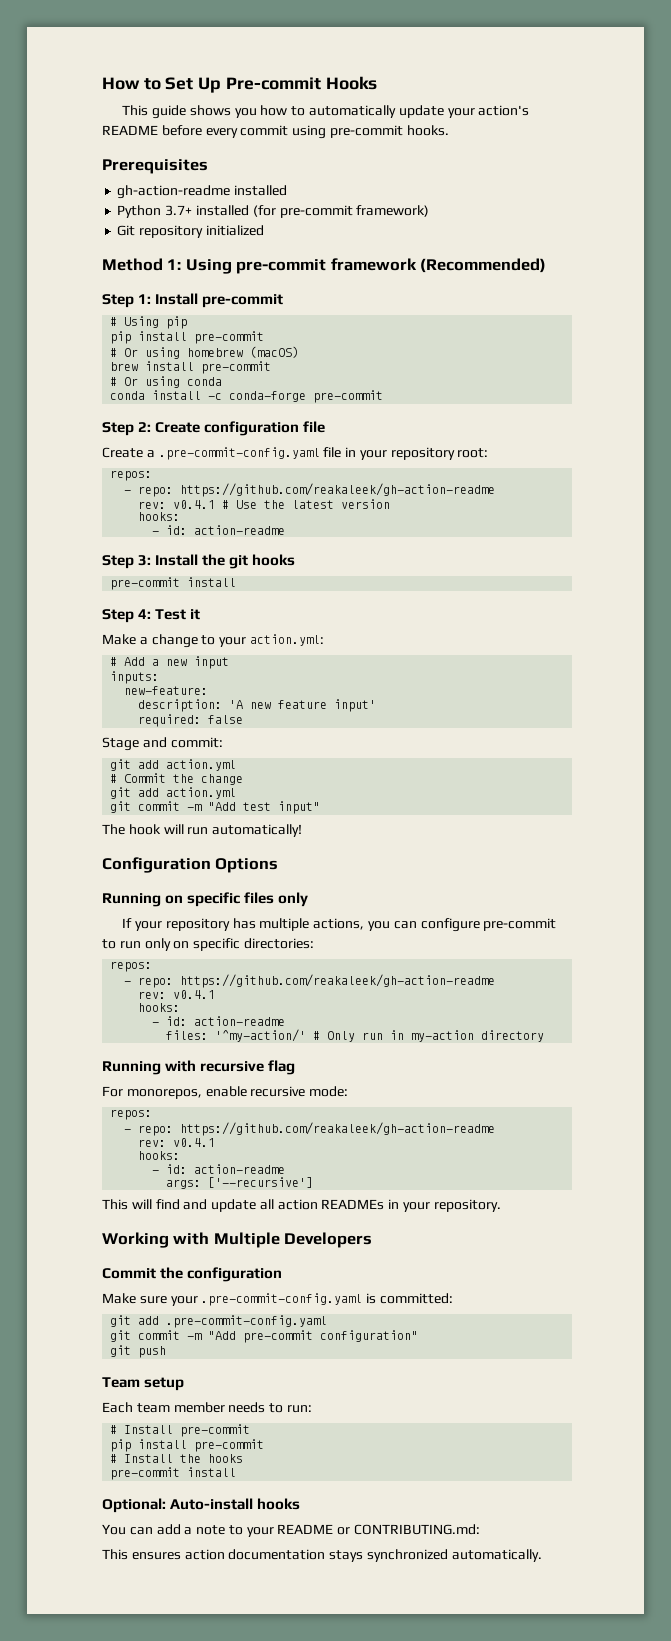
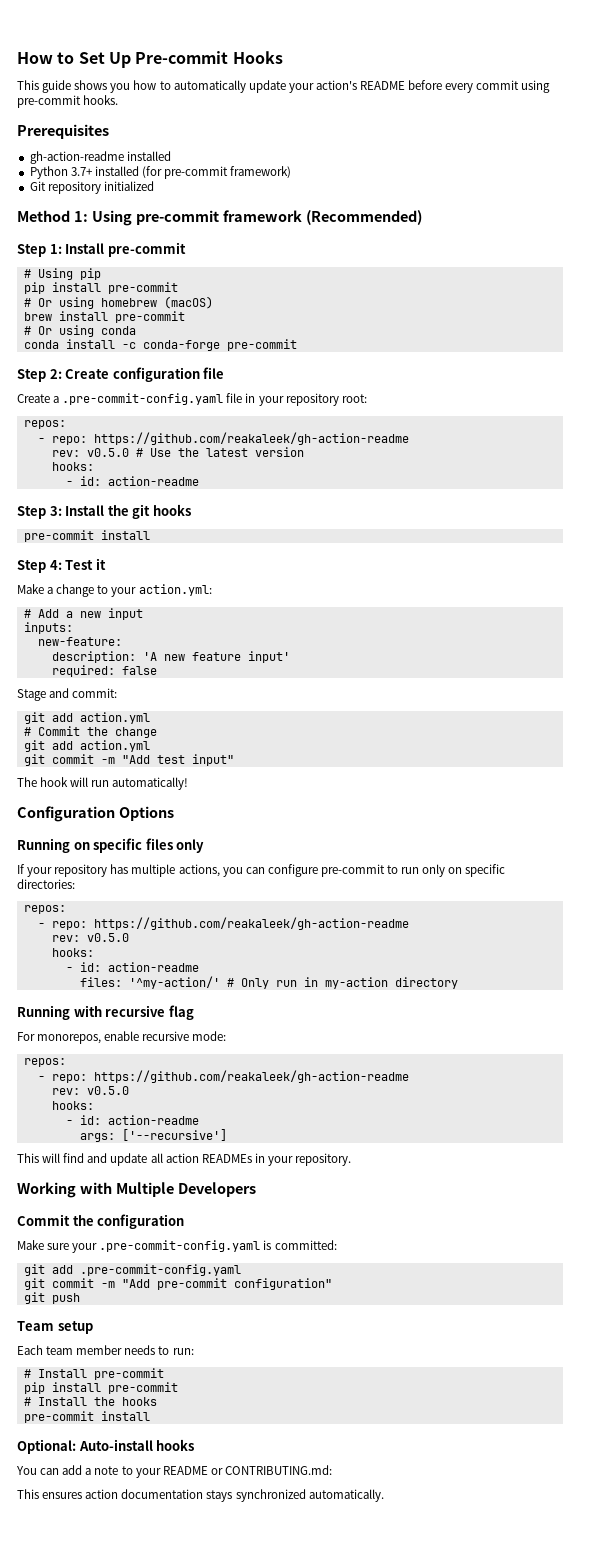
[173,500,216,509] v0.4.1 -> [86,448,129,457] v0.5.0
[173,990,216,999] v0.4.1 -> [86,933,129,942] v0.5.0
[173,1138,216,1147] v0.4.1 -> [86,1086,129,1095] v0.5.0

